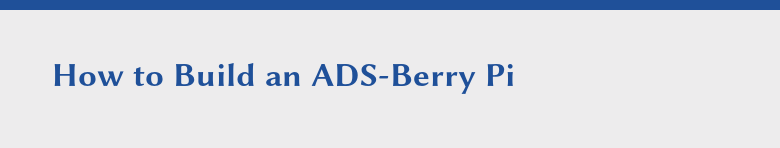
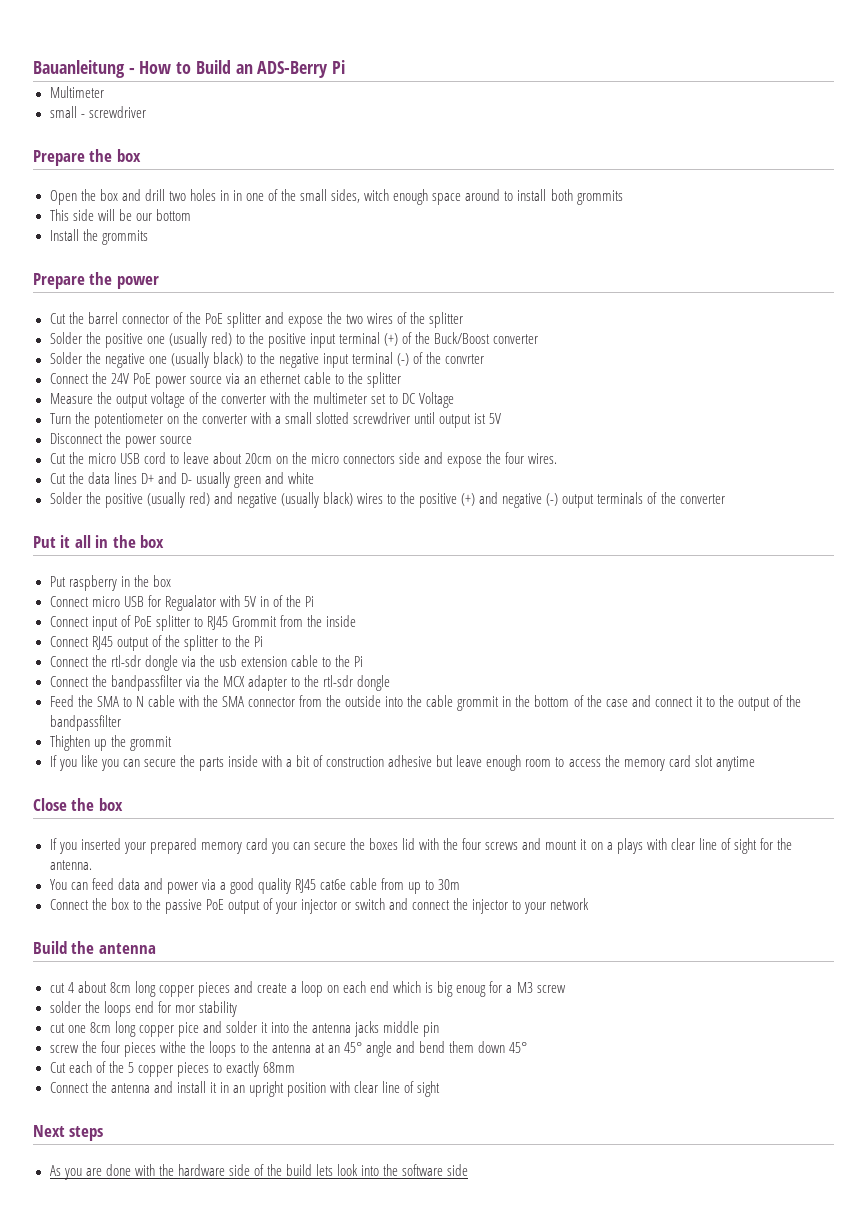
(52, 75) none -> [33,60,135,78] Bauanleitung -
(516, 75) none -> [49,86,104,98] [49,106,146,118] [33,149,141,166] [49,189,623,205] [49,209,191,221] [49,229,148,245] [33,272,159,289] [49,312,464,328] [49,332,539,348] [49,352,485,368] [49,372,402,388] [49,392,455,408] [49,412,502,428] [49,432,192,448] [49,452,558,468] [49,472,315,488] [49,492,725,508] [33,535,165,548] [49,575,171,591] [49,595,315,611] [49,615,357,631] [49,635,263,651] [49,655,364,671] [49,675,391,691] [49,695,801,711] [49,715,121,731] [49,735,172,751] [49,755,755,771] [33,798,123,811] [49,838,792,854] [49,860,92,870] [49,878,461,894] [49,898,590,914] [33,941,156,954] [49,981,566,997] [49,1001,237,1017] [49,1021,440,1037] [49,1041,528,1057] [49,1061,295,1077] [49,1081,441,1097] [33,1125,104,1141] [49,1164,469,1180] // Multimeter // small - screwdriver // Prepare the box // Open the box and drill two holes in in one of the small sides, witch enough space around to install both grommits // This side will be our bottom // Install the grommits // Prepare the power // Cut the barrel connector of the PoE splitter and expose the two wires of the splitter // Solder the positive one (usually red) to the positive input terminal (+) of the Buck/Boost converter // Solder the negative one (usually black) to the negative input terminal (-) of the convrter // Connect the 24V PoE power source via an ethernet cable to the splitter // Measure the output voltage of the converter with the multimeter set to DC Voltage // Turn the potentiometer on the converter with a small slotted screwdriver until output ist 5V // Disconnect the power source // Cut the micro USB cord to leave about 20cm on the micro connectors side and expose the four wires. // Cut the data lines D+ and D- usually green and white // Solder the positive (usually red) and negative (usually black) wires to the positive (+) and negative (-) output terminals of the converter // Put it all in the box // Put raspberry in the box // Connect micro USB for Regualator with 5V in of the Pi // Connect input of PoE splitter to RJ45 Grommit from the inside // Connect RJ45 output of the splitter to the Pi // Connect the rtl-sdr dongle via the usb extension cable to the Pi // Connect the bandpassfilter via the MCX adapter to the rtl-sdr dongle // Feed the SMA to N cable with the SMA connector from the outside into the cable grommit in the bottom of the case and connect it to the output of the bandpassfilter // Thighten up the grommit // If you like you can secure the parts inside with a bit of construction adhesive but leave enough room to access the memory card slot anytime // Close the box // If you inserted your prepared memory card you can secure the boxes lid with the four screws and mount it on a plays with clear line of sight for the antenna. // You can feed data and power via a good quality RJ45 cat6e cable from up to 30m // Connect the box to the passive PoE output of your injector or switch and connect the injector to your network // Build the antenna // cut 4 about 8cm long copper pieces and create a loop on each end which is big enoug for a M3 screw // solder the loops end for mor stability // cut one 8cm long copper pice and solder it into the antenna jacks middle pin // screw the four pieces withe the loops to the antenna at an 45° angle and bend them down 45° // Cut each of the 5 copper pieces to exactly 68mm // Connect the antenna and install it in an upright position with clear line of sight // Next steps // As you are done with the hardware side of the build lets look into the software side

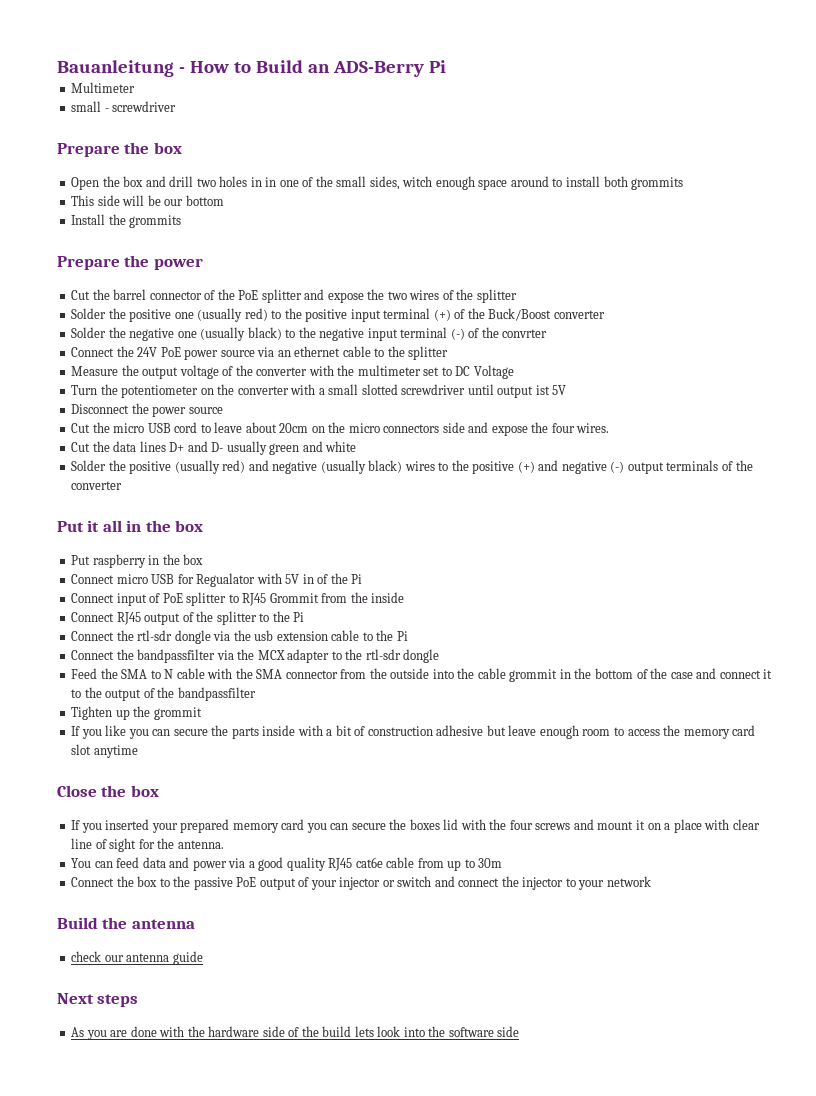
[49,735,90,751] Thighten -> [71,706,113,720] Tighten
[616,838,643,854] plays -> [673,819,702,833] place
[49,981,566,997] [49,1001,237,1017] [49,1021,440,1037] [49,1041,528,1057] [49,1061,295,1077] [49,1081,441,1097] cut 4 about 8cm long copper pieces and create a loop on each end which is big enoug for a M3 screw // solder the loops end for mor stability // cut one 8cm long copper pice and solder it into the antenna jacks middle pin // screw the four pieces withe the loops to the antenna at an 45° angle and bend them down 45° // Cut each of the 5 copper pieces to exactly 68mm // Connect the antenna and install it in an upright position with clear line of sight -> [71,951,203,965] check our antenna guide

